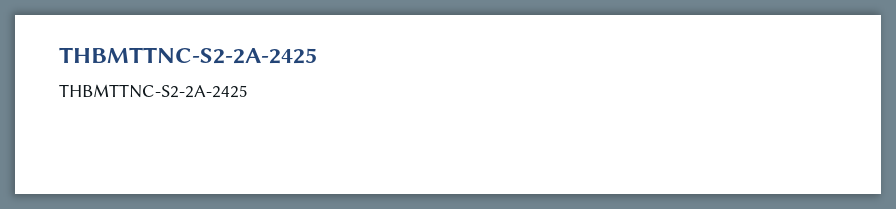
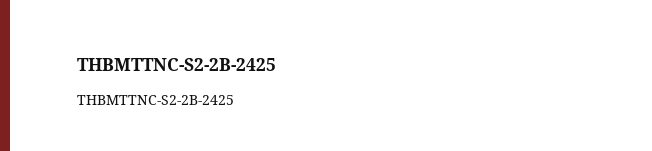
[59,47,317,64] [59,84,248,98] THBMTTNC-S2-2A-2425 // THBMTTNC-S2-2A-2425 -> [77,58,276,71] [77,95,234,105] THBMTTNC-S2-2B-2425 // THBMTTNC-S2-2B-2425

